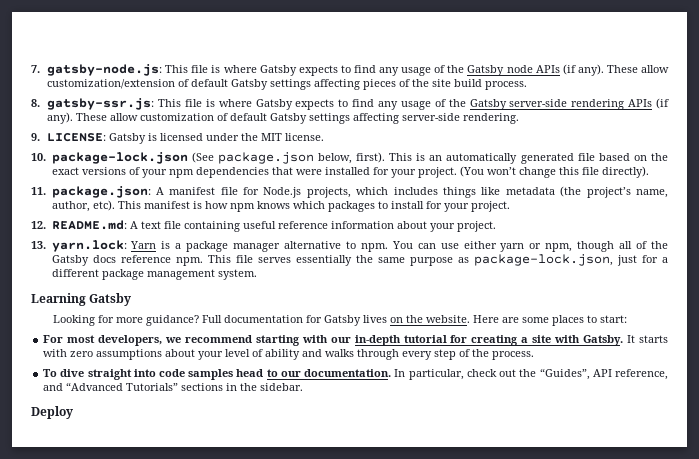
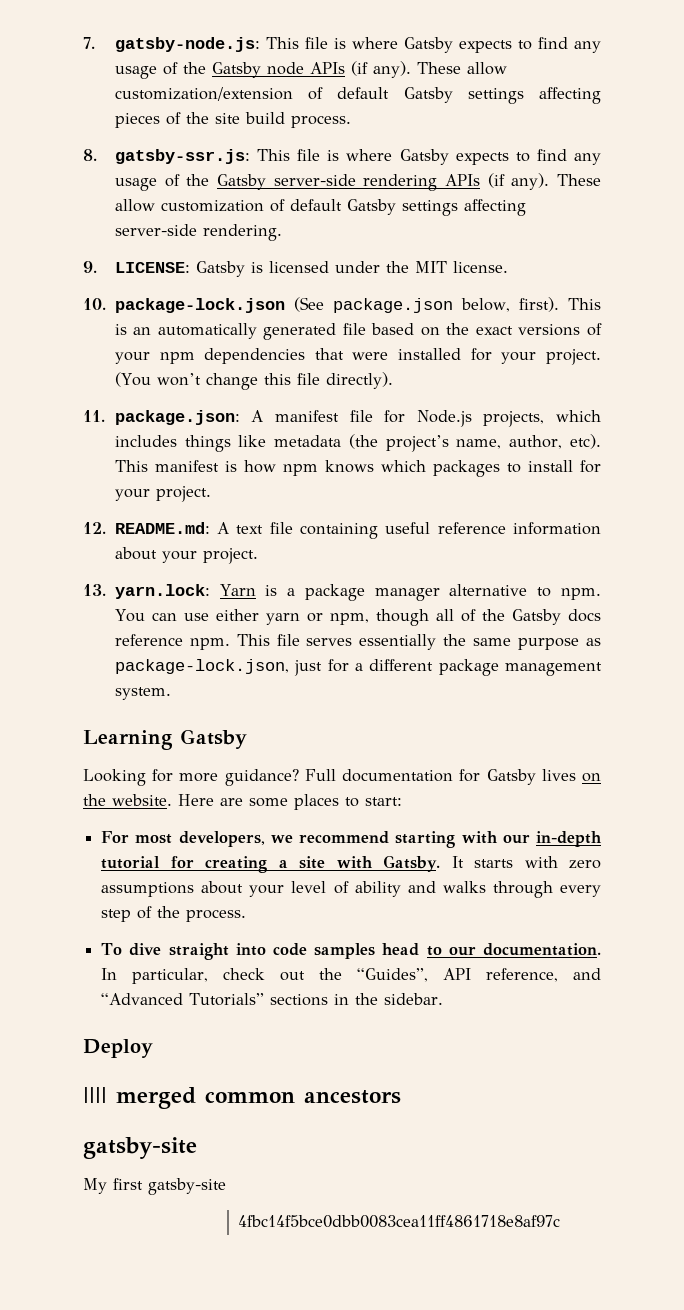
(73, 412) none -> [83,1087,401,1109] [83,1137,197,1159] [83,1178,226,1195] [238,1215,561,1228] // |||| merged common ancestors // gatsby-site // My first gatsby-site // 4fbc14f5bce0dbb0083cea11ff4861718e8af97c

